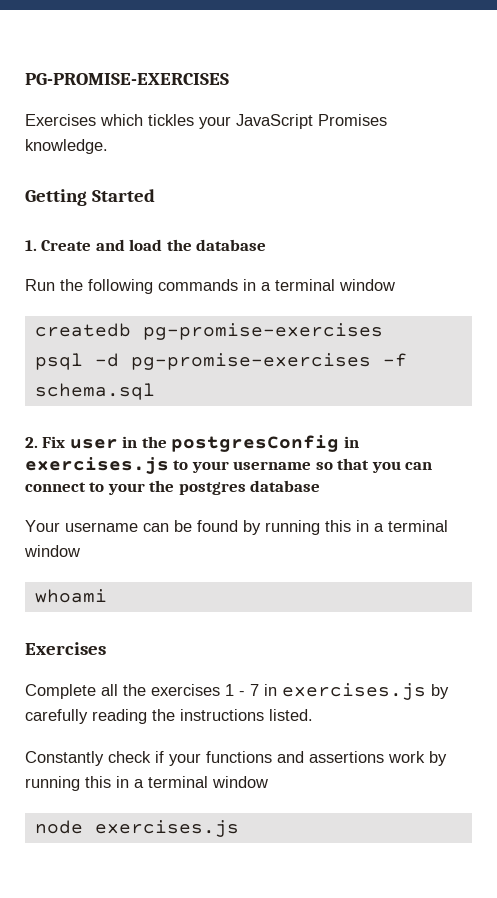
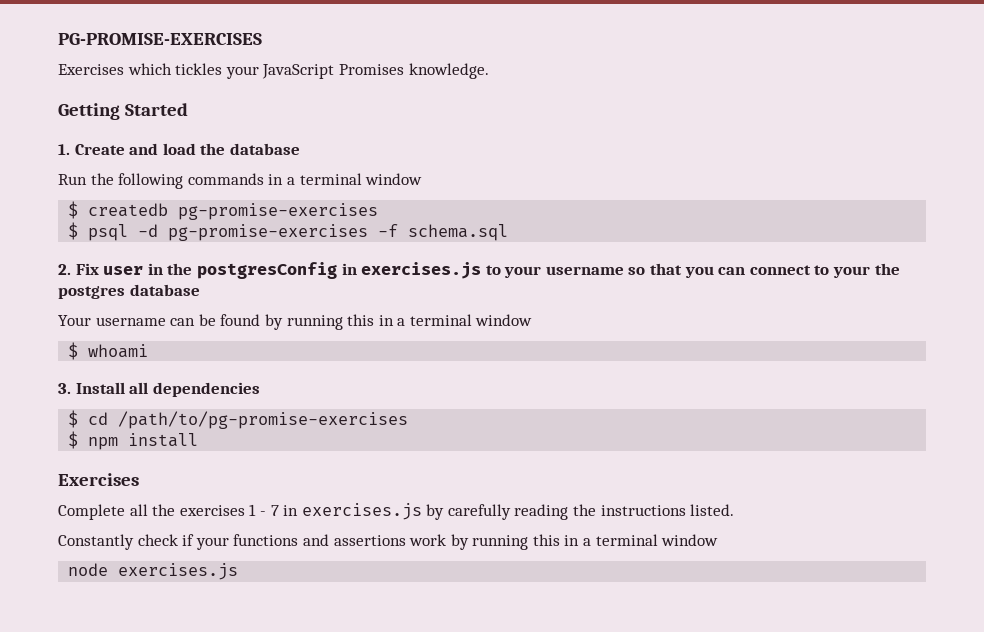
(395, 285) none -> [68,201,79,219] $
(383, 331) none -> [68,222,79,240] $
(80, 551) none -> [68,342,79,360] $
(107, 596) none -> [58,382,260,397] [68,410,409,429] [68,431,199,450] // 3. Install all dependencies // $ cd /path/to/pg-promise-exercises // $ npm install

